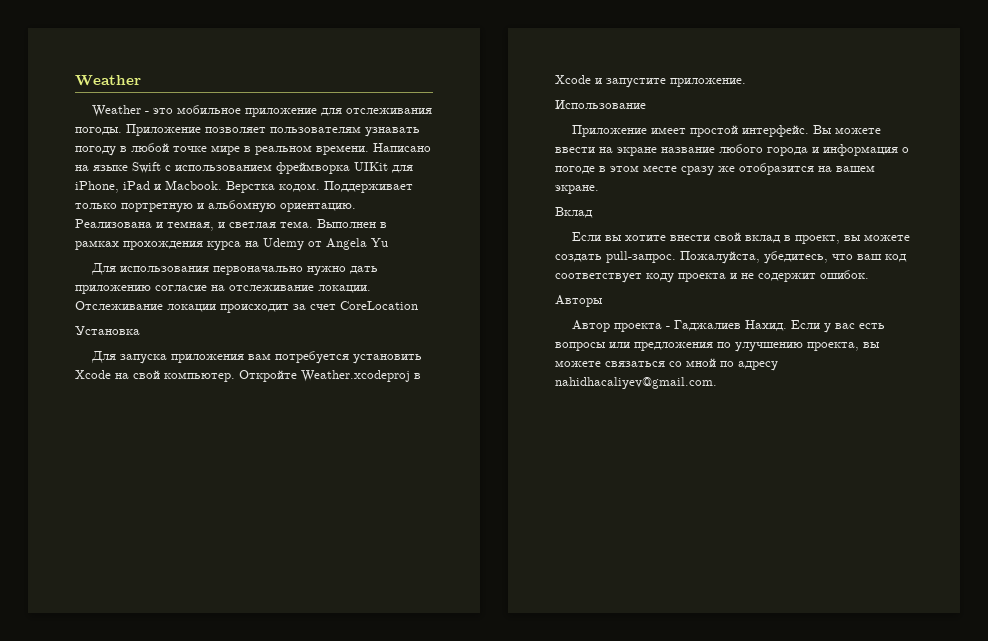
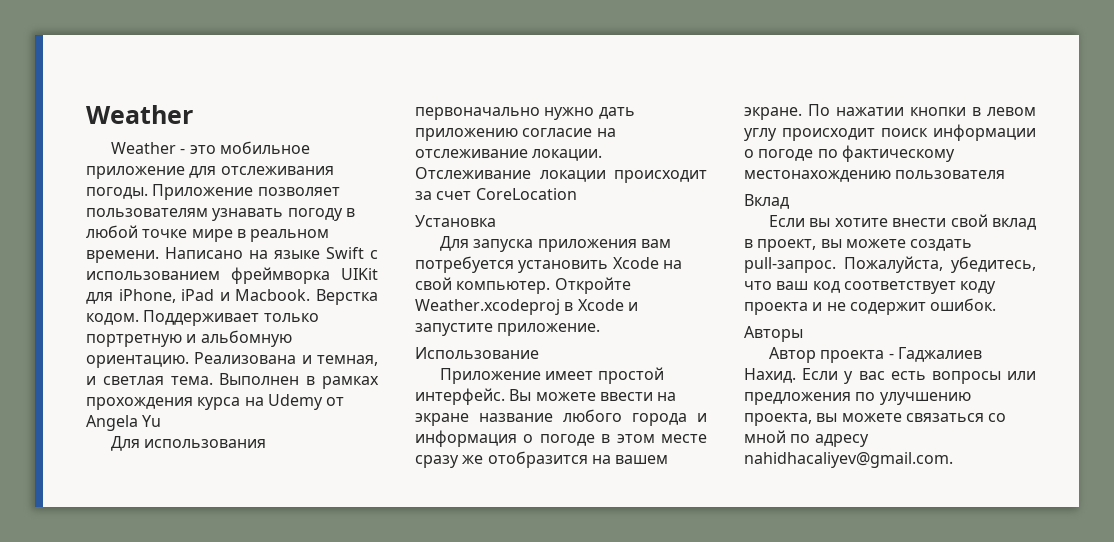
(599, 189) none -> [808,104,1036,116] [744,124,1036,141] [744,145,955,162] [744,170,1006,182] По нажатии кнопки в левом углу происходит поиск информации о погоде по фактическому местонахождению пользователя

